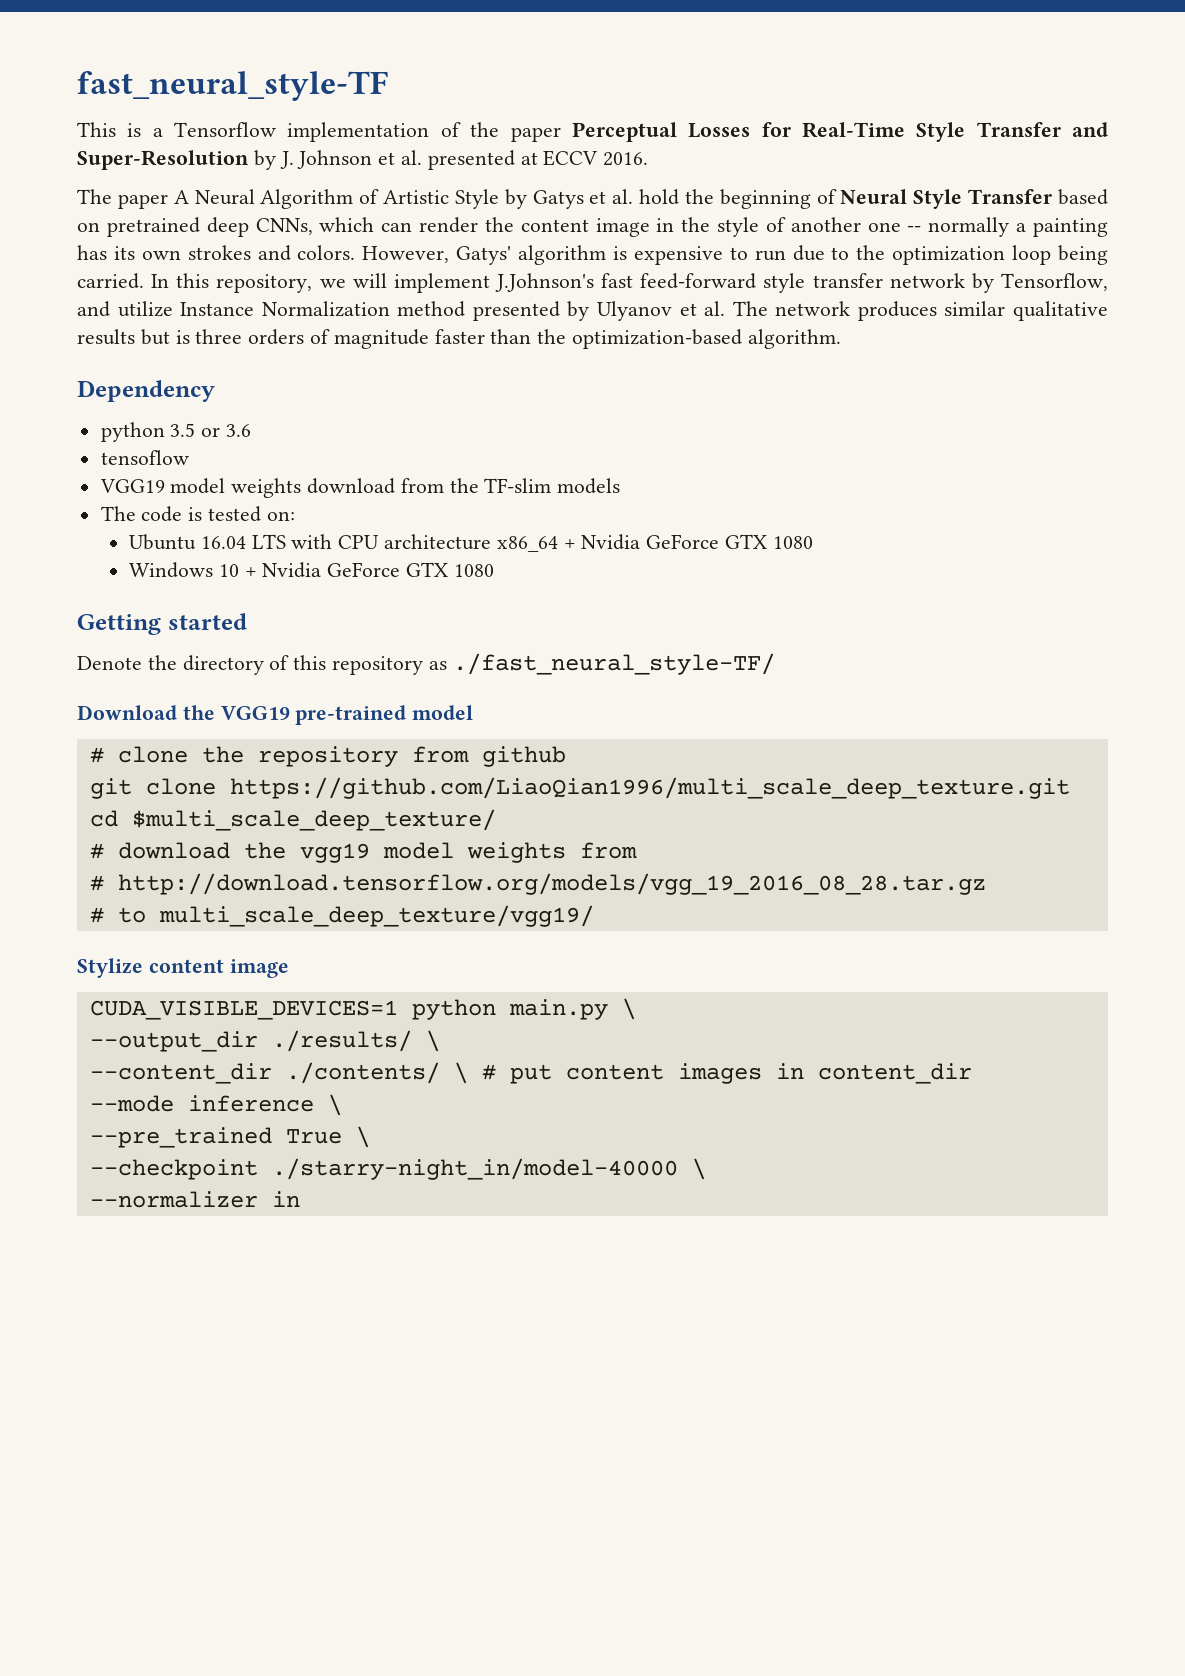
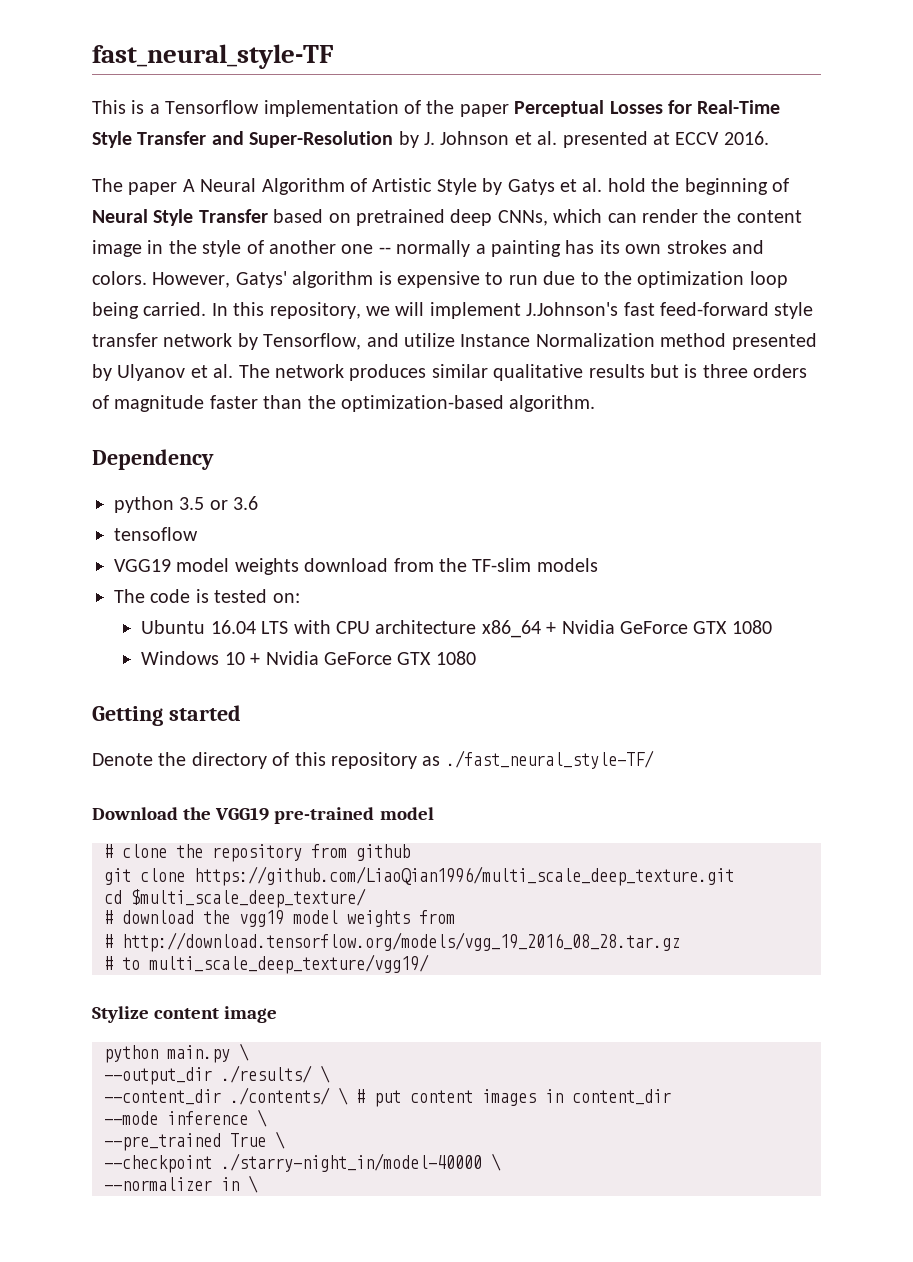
[89,1000,398,1020] CUDA_VISIBLE_DEVICES=1 -> (278, 1014) none
(300, 1199) none -> [248,1175,258,1193] \

